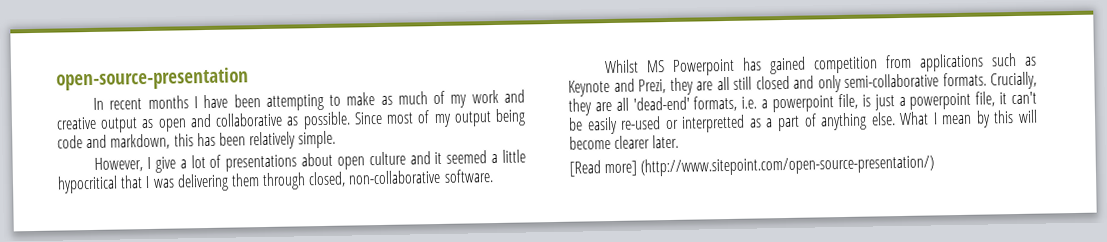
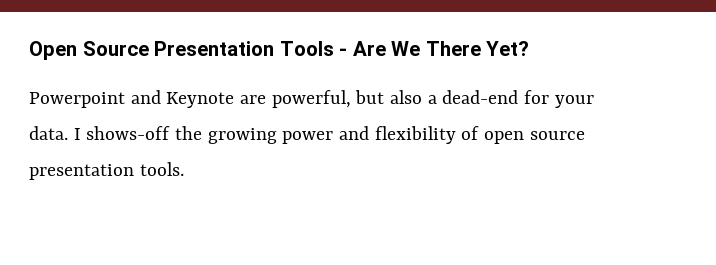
[56,67,249,91] [93,89,525,111] [56,108,526,133] [57,130,337,150] [94,149,527,173] [57,169,494,194] [604,52,1037,76] [568,71,1037,97] [568,91,1037,116] [568,109,1038,135] [569,134,680,150] [569,154,935,177] open-source-presentation // In recent months I have been attempting to make as much of my work and creative output as open and collaborative as possible. Since most of my output being code and markdown, this has been relatively simple. // However, I give a lot of presentations about open culture and it seemed a little hypocritical that I was delivering them through closed, non-collaborative software. // Whilst MS Powerpoint has gained competition from applications such as Keynote and Prezi, they are all still closed and only semi-collaborative formats. Crucially, they are all 'dead-end' formats, i.e. a powerpoint file, is just a powerpoint file, it can't be easily re-used or interpretted as a part of anything else. What I mean by this will become clearer later. // [Read more] (http://www.sitepoint.com/open-source-presentation/) -> [29,41,530,60] [29,90,594,108] [29,126,585,144] [29,162,184,180] Open Source Presentation Tools - Are We There Yet? // Powerpoint and Keynote are powerful, but also a dead-end for your data. I shows-off the growing power and flexibility of open source presentation tools.

